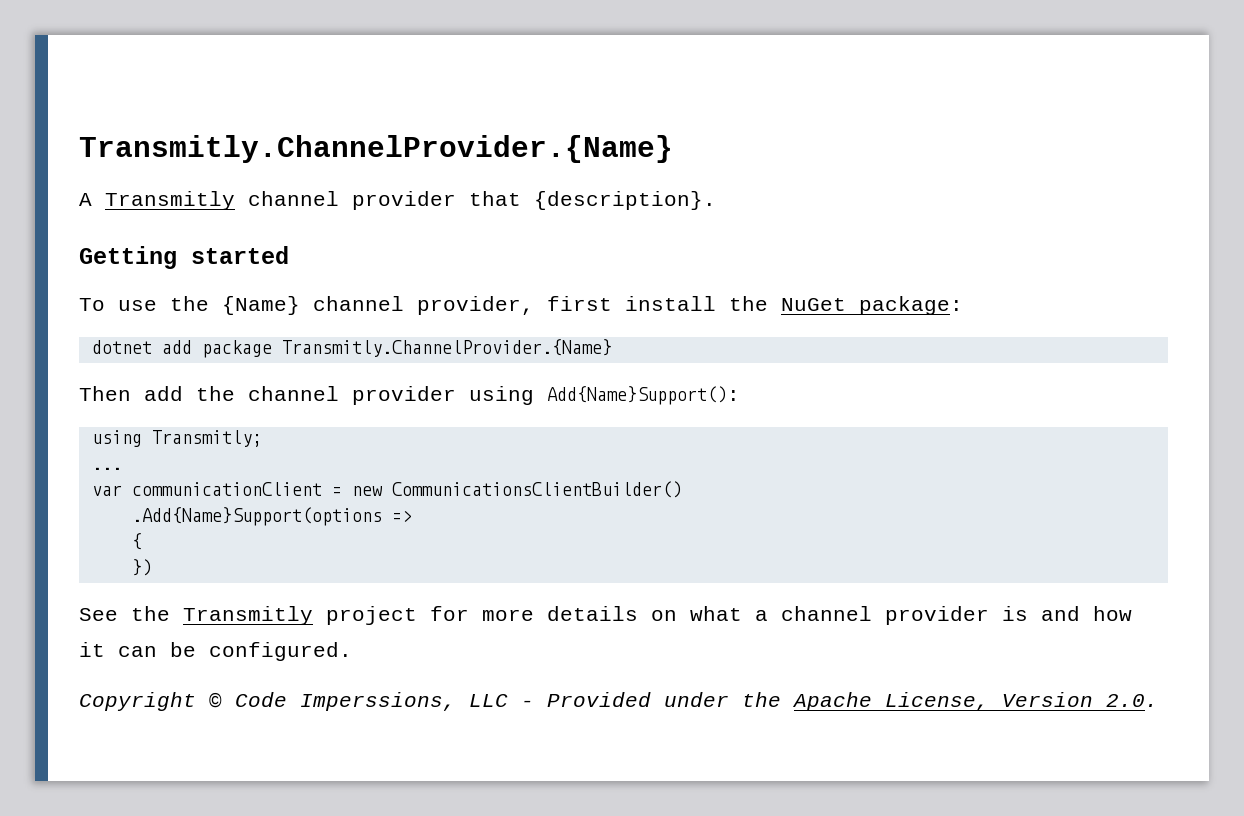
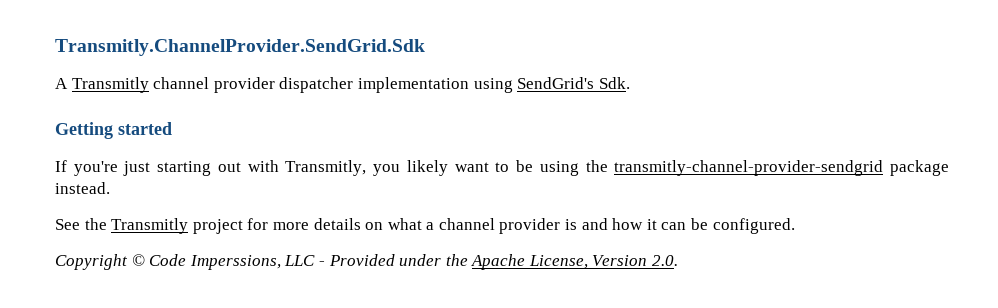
[79,135,673,163] Transmitly.ChannelProvider.{Name} -> [55,39,425,56] Transmitly.ChannelProvider.SendGrid.Sdk
[469,191,716,210] [79,246,289,269] [79,296,963,315] [91,339,612,358] [79,386,740,405] [91,430,262,447] [91,467,122,470] [91,481,682,498] [131,507,412,526] [131,533,142,550] [131,559,152,576] that {description}. // Getting started // To use the {Name} channel provider, first install the NuGet package: // dotnet add package Transmitly.ChannelProvider.{Name} // Then add the channel provider using Add{Name}Support(): // using Transmitly; // ... // var communicationClient = new CommunicationsClientBuilder() // .Add{Name}Support(options => // { // }) -> [279,77,630,93] [55,122,172,139] [55,160,950,176] [55,182,110,194] dispatcher implementation using SendGrid's Sdk. // Getting started // If you're just starting out with Transmitly, you likely want to be using the transmitly-channel-provider-sendgrid package instead.

